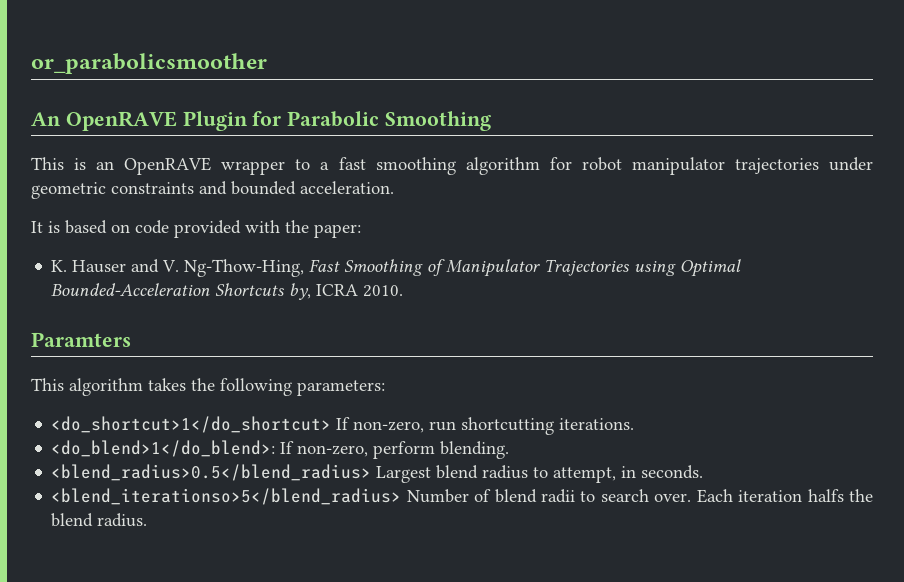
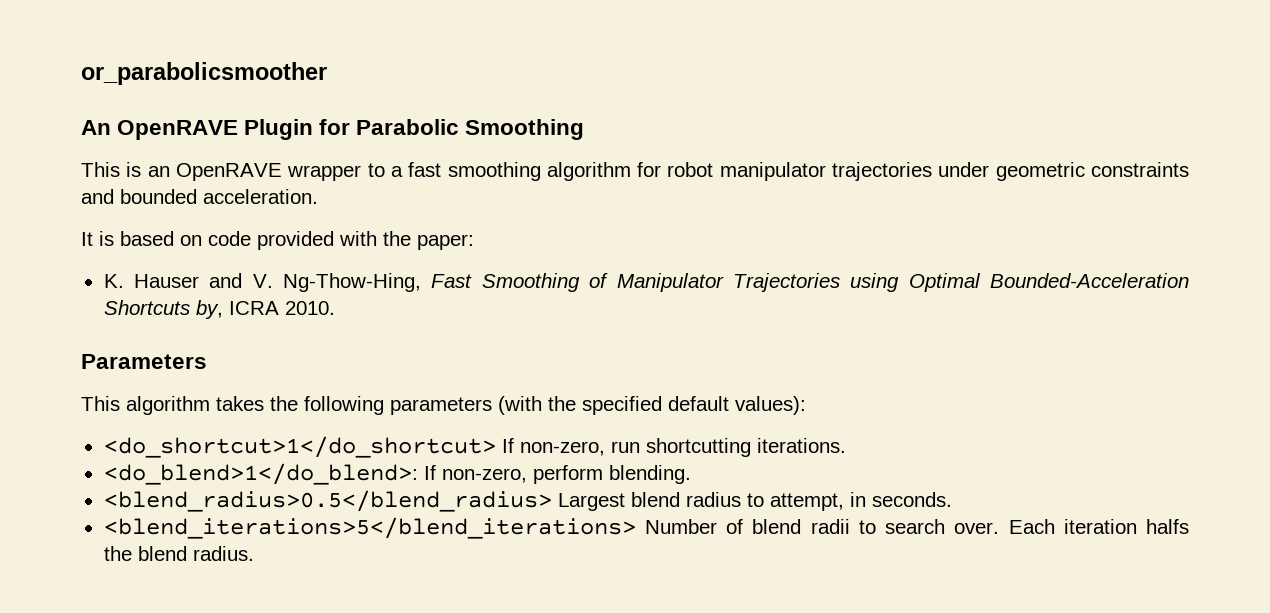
[31,332,131,347] Paramters -> [81,354,207,369] Parameters
[297,380,385,396] parameters: -> [390,396,806,415] parameters (with the specified default values):
[51,488,402,505] <blend_iterationso>5</blend_radius> -> [103,517,636,539] <blend_iterations>5</blend_iterations>

